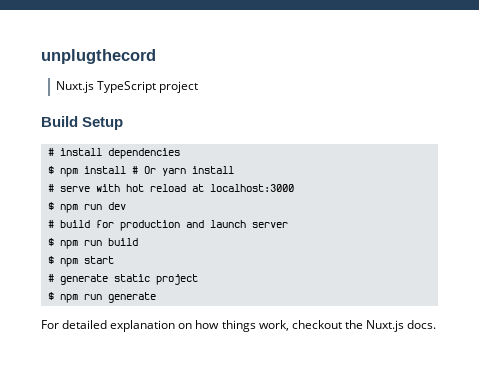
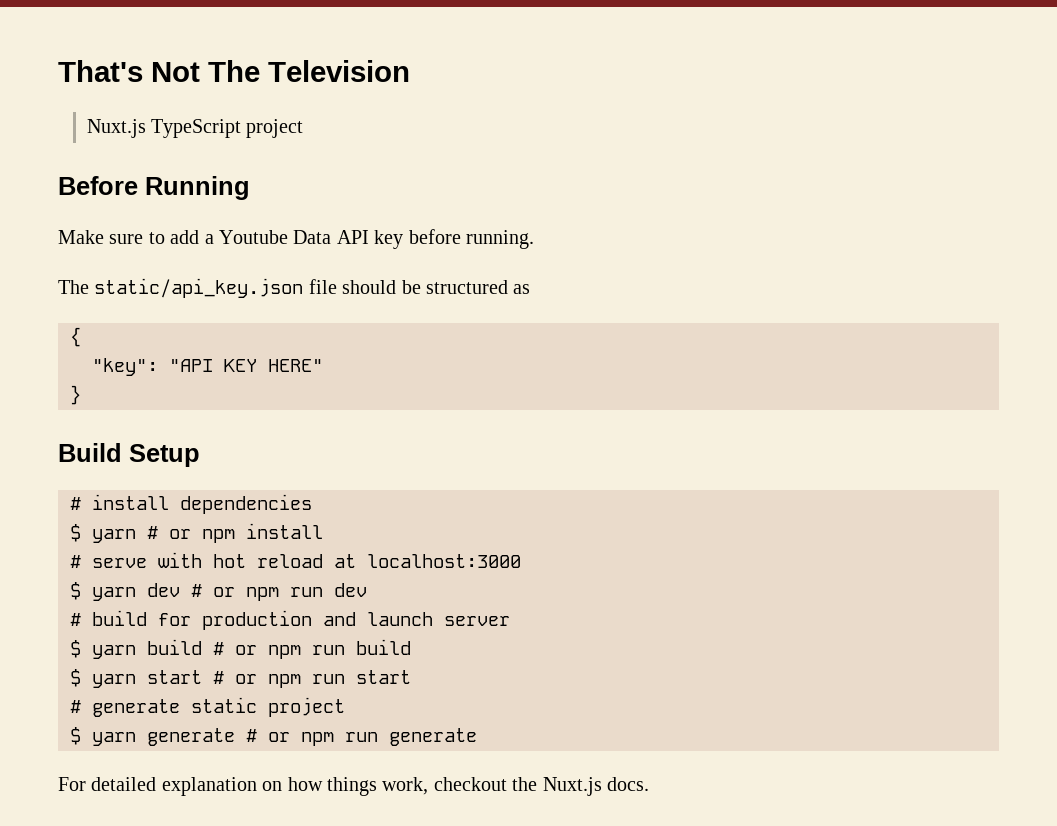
[41,49,156,64] unplugthecord -> [58,60,410,82] That's Not The Television
(198, 87) none -> [58,176,250,200] [58,229,534,249] [58,278,531,298] [70,327,81,347] [92,358,323,376] [70,385,81,405] // Before Running // Make sure to add a Youtube Data API key before running. // The static/api_key.json file should be structured as // { // "key": "API KEY HERE" // }
(54, 170) none -> [92,526,191,543] yarn # or
[131,166,234,176] # Or yarn install -> (323, 531) none
(54, 206) none -> [92,583,235,601] yarn dev # or
(54, 242) none -> [92,639,257,659] yarn build # or
[59,258,78,267] npm -> [92,670,345,688] yarn start # or npm run
(54, 296) none -> [92,728,290,746] yarn generate # or

